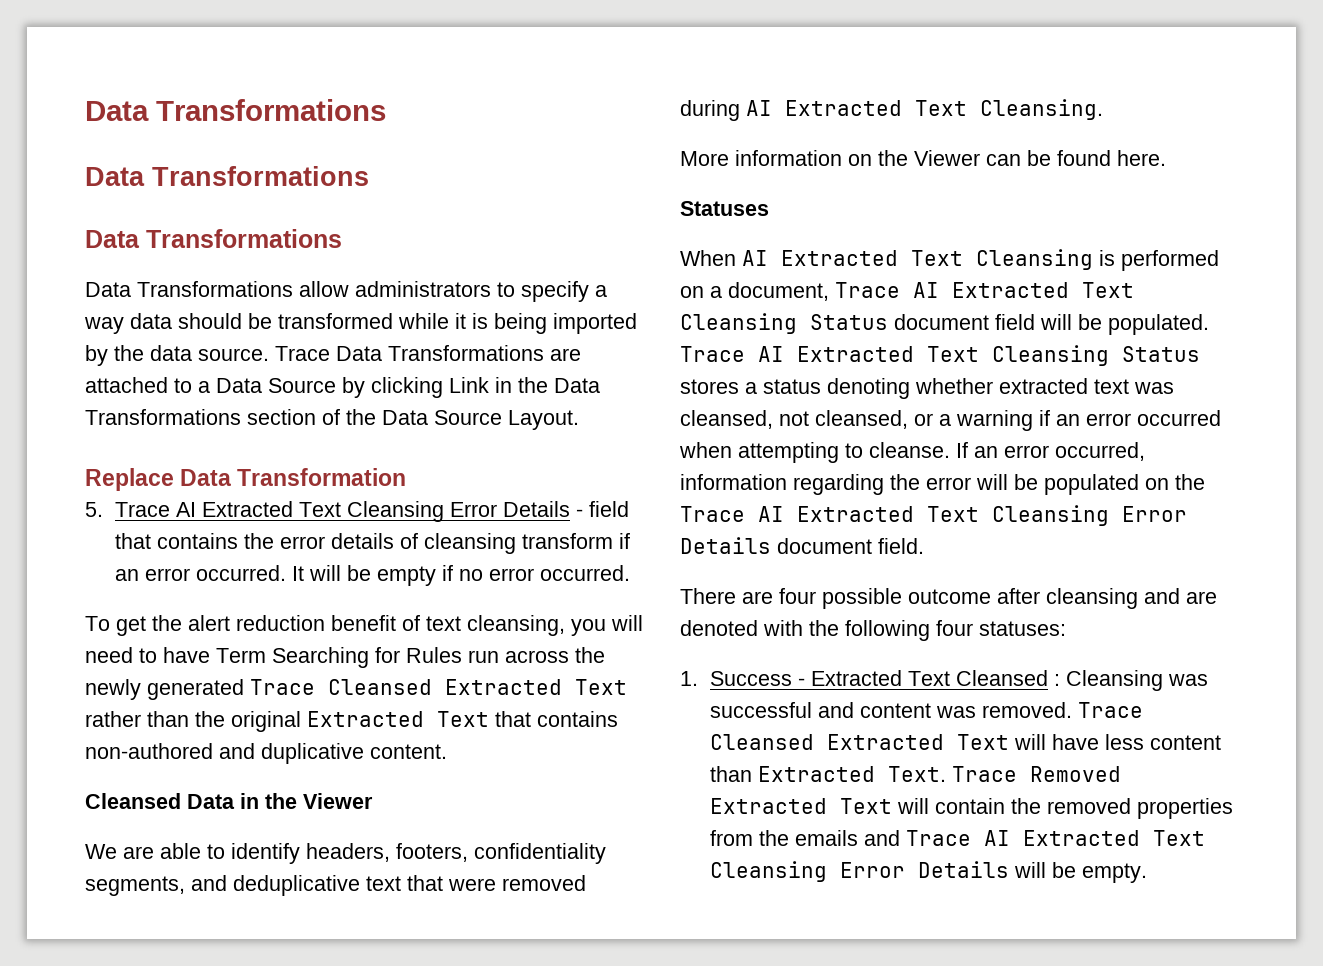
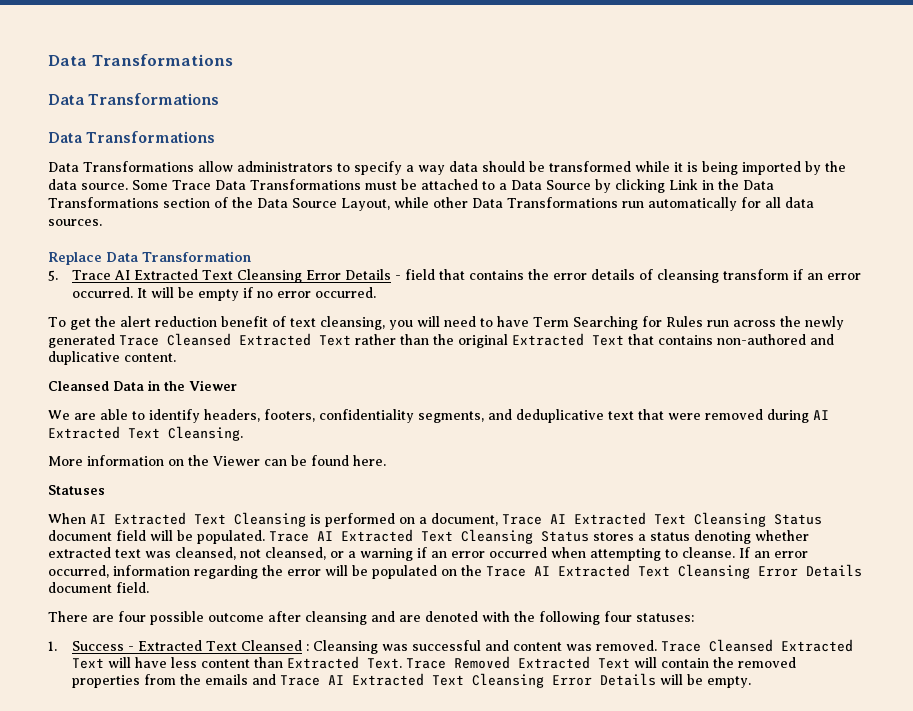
(269, 354) none -> [132,180,168,190] Some
[550,348,581,361] are -> [365,179,417,190] must be
[508,410,579,430] Layout. -> [341,197,814,211] [48,219,102,226] Layout, while other Data Transformations run automatically for all data sources.

